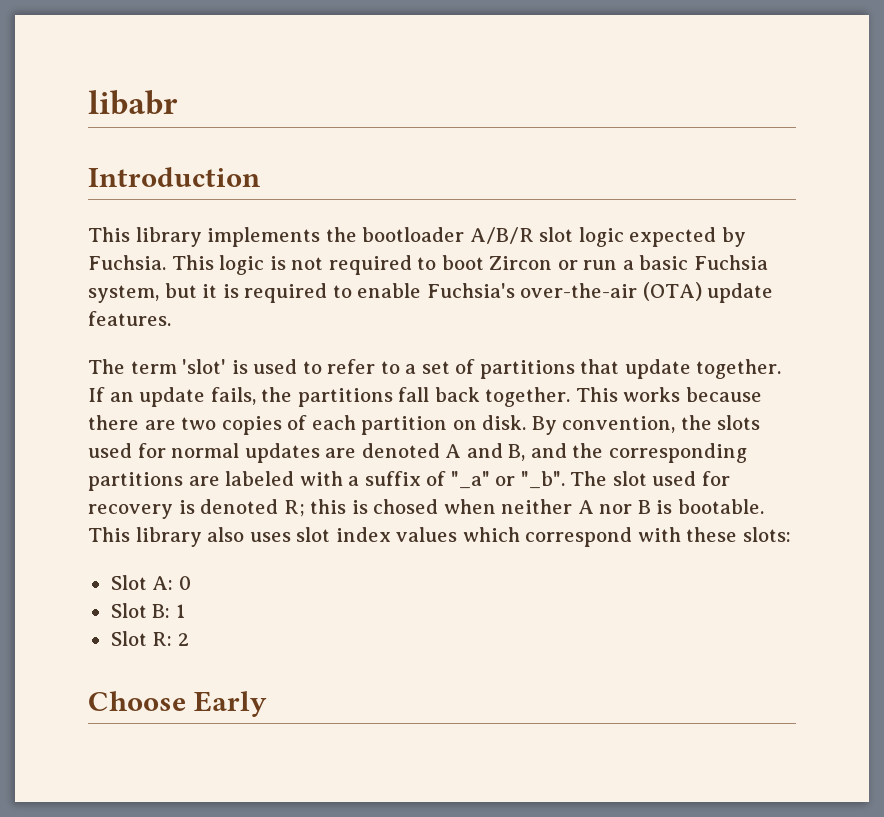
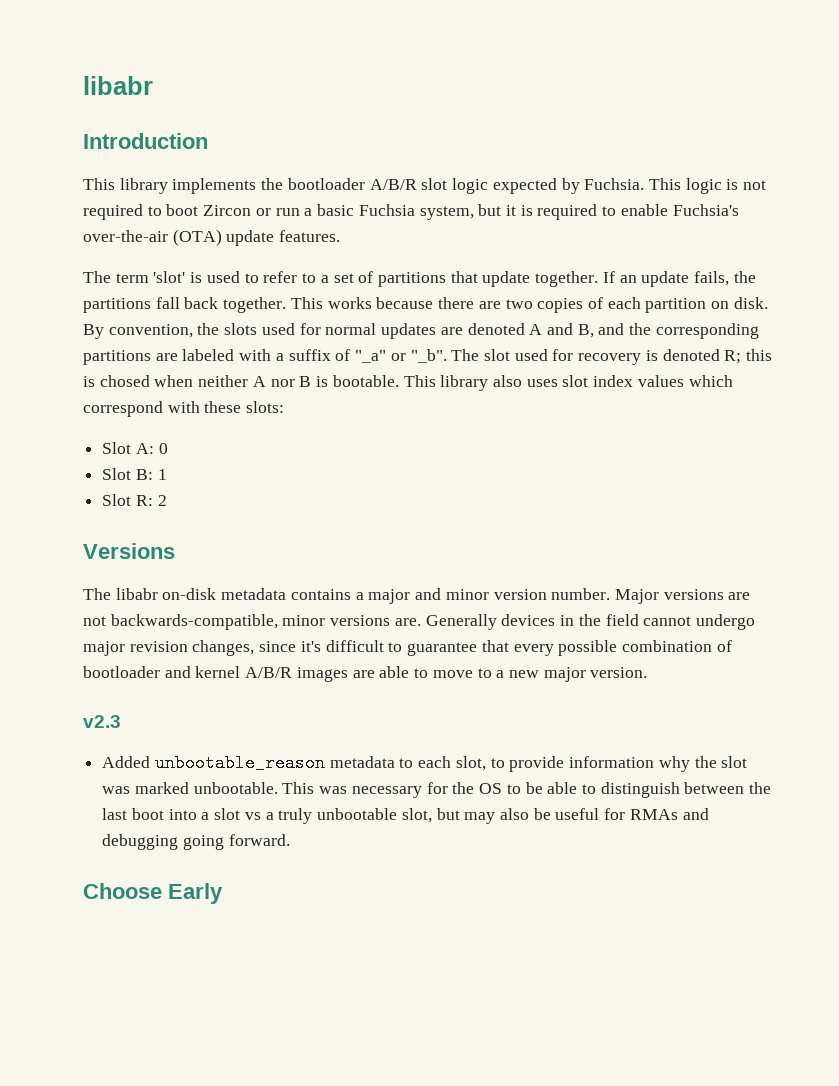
(189, 639) none -> [83,543,175,559] [83,588,751,604] [83,614,755,630] [83,640,732,656] [83,666,648,682] [83,715,121,728] [102,754,748,772] [102,782,772,798] [102,808,709,824] [102,834,290,850] // Versions // The libabr on-disk metadata contains a major and minor version number. Major versions are not backwards-compatible, minor versions are. Generally devices in the field cannot undergo major revision changes, since it's difficult to guarantee that every possible combination of bootloader and kernel A/B/R images are able to move to a new major version. // v2.3 // Added unbootable_reason metadata to each slot, to provide information why the slot was marked unbootable. This was necessary for the OS to be able to distinguish between the last boot into a slot vs a truly unbootable slot, but may also be useful for RMAs and debugging going forward.

